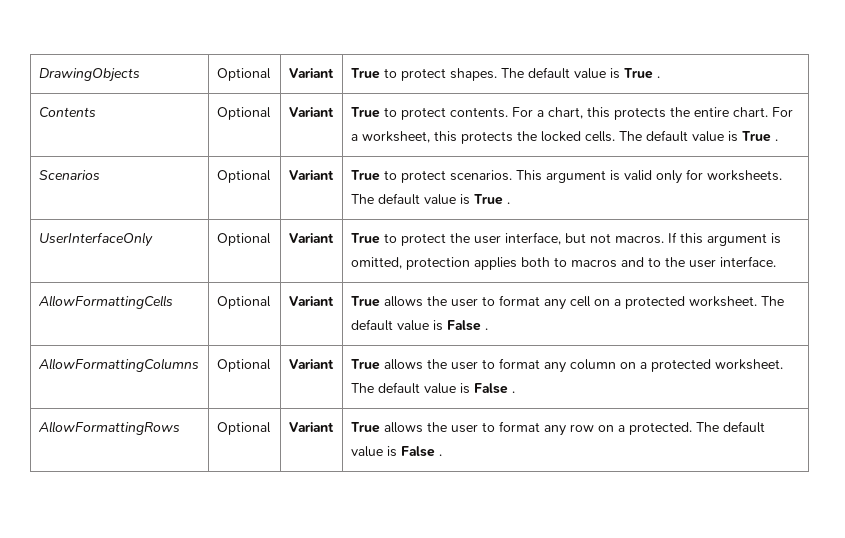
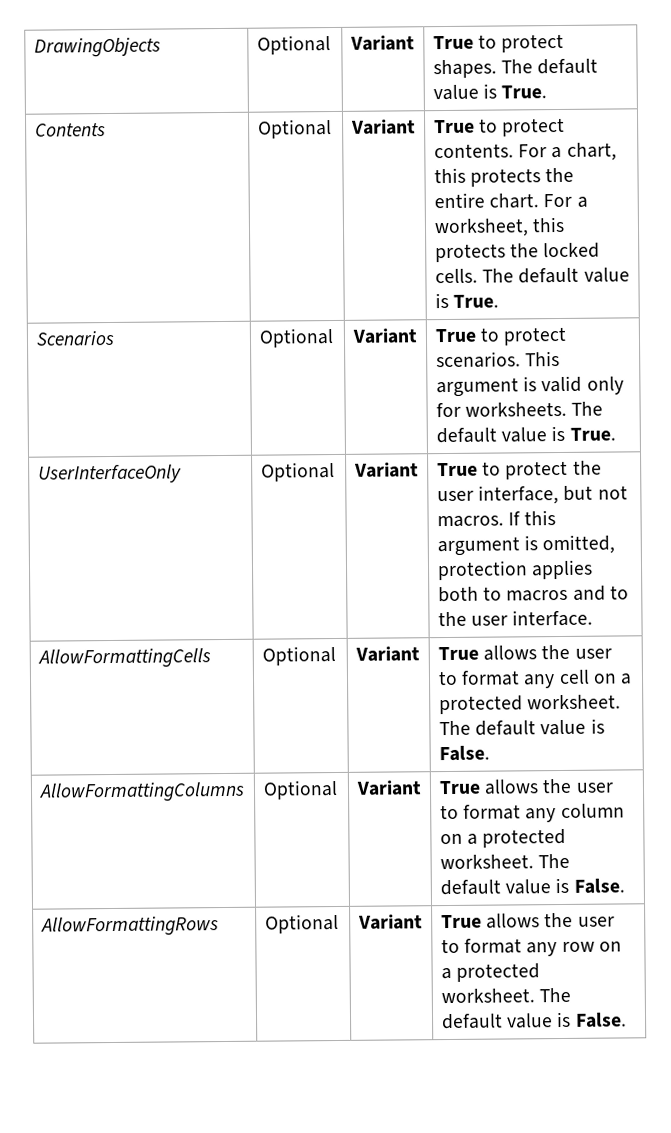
[623,68,660,79] True . -> [501,85,548,99] True.
[741,131,778,142] True . -> [453,294,500,308] True.
[473,194,510,205] True . -> [569,427,616,441] True.
[446,320,488,331] False . -> [438,745,490,762] False.
[473,383,515,394] False . -> [573,878,625,894] False.
[628,421,765,435] [350,446,442,457] protected. The default value is False . -> [456,963,541,982] [440,987,572,1004] [440,1011,627,1030] protected worksheet. The default value is False.

